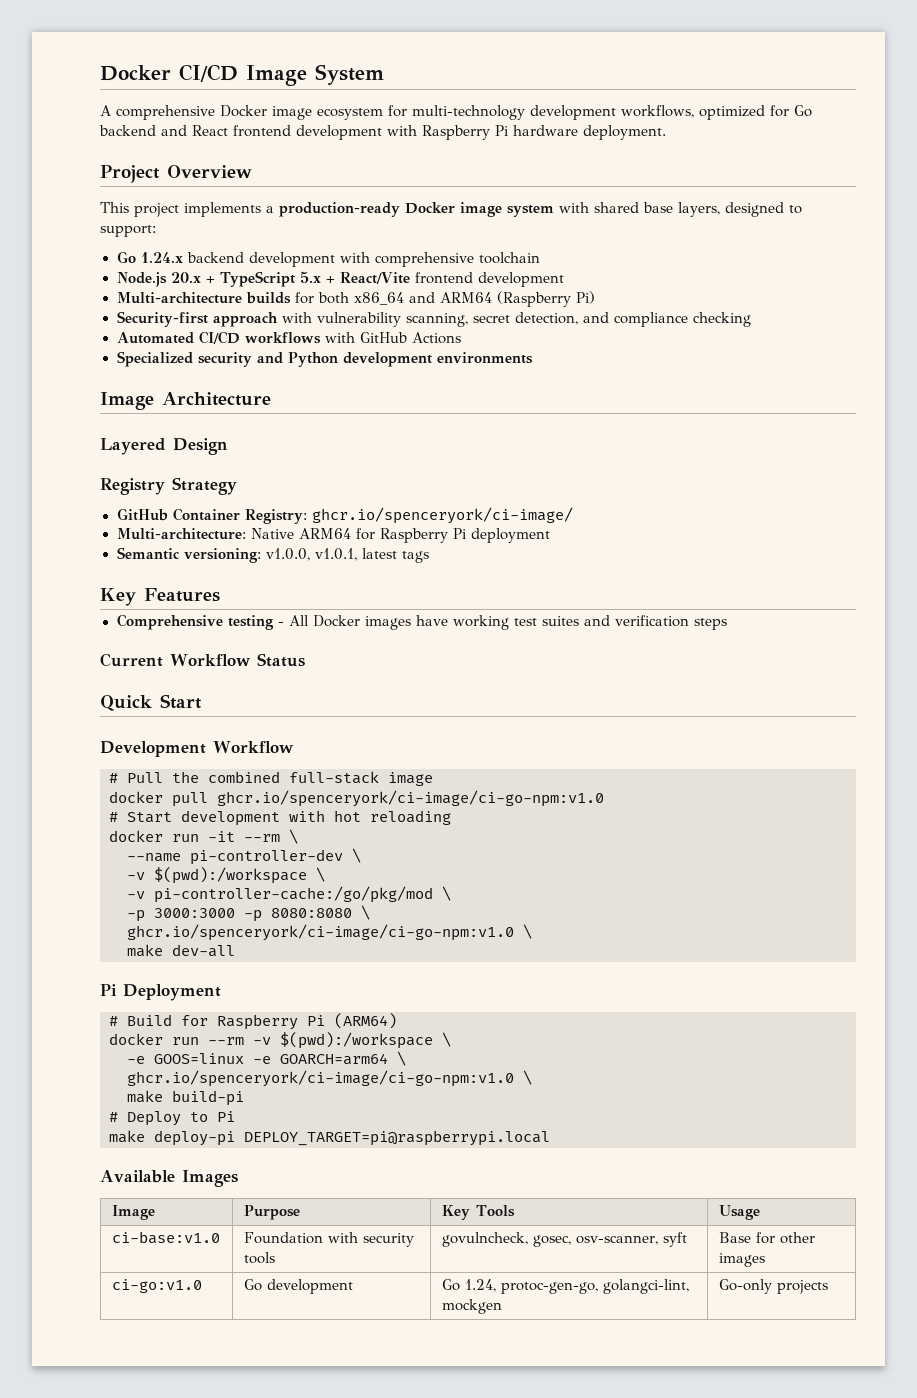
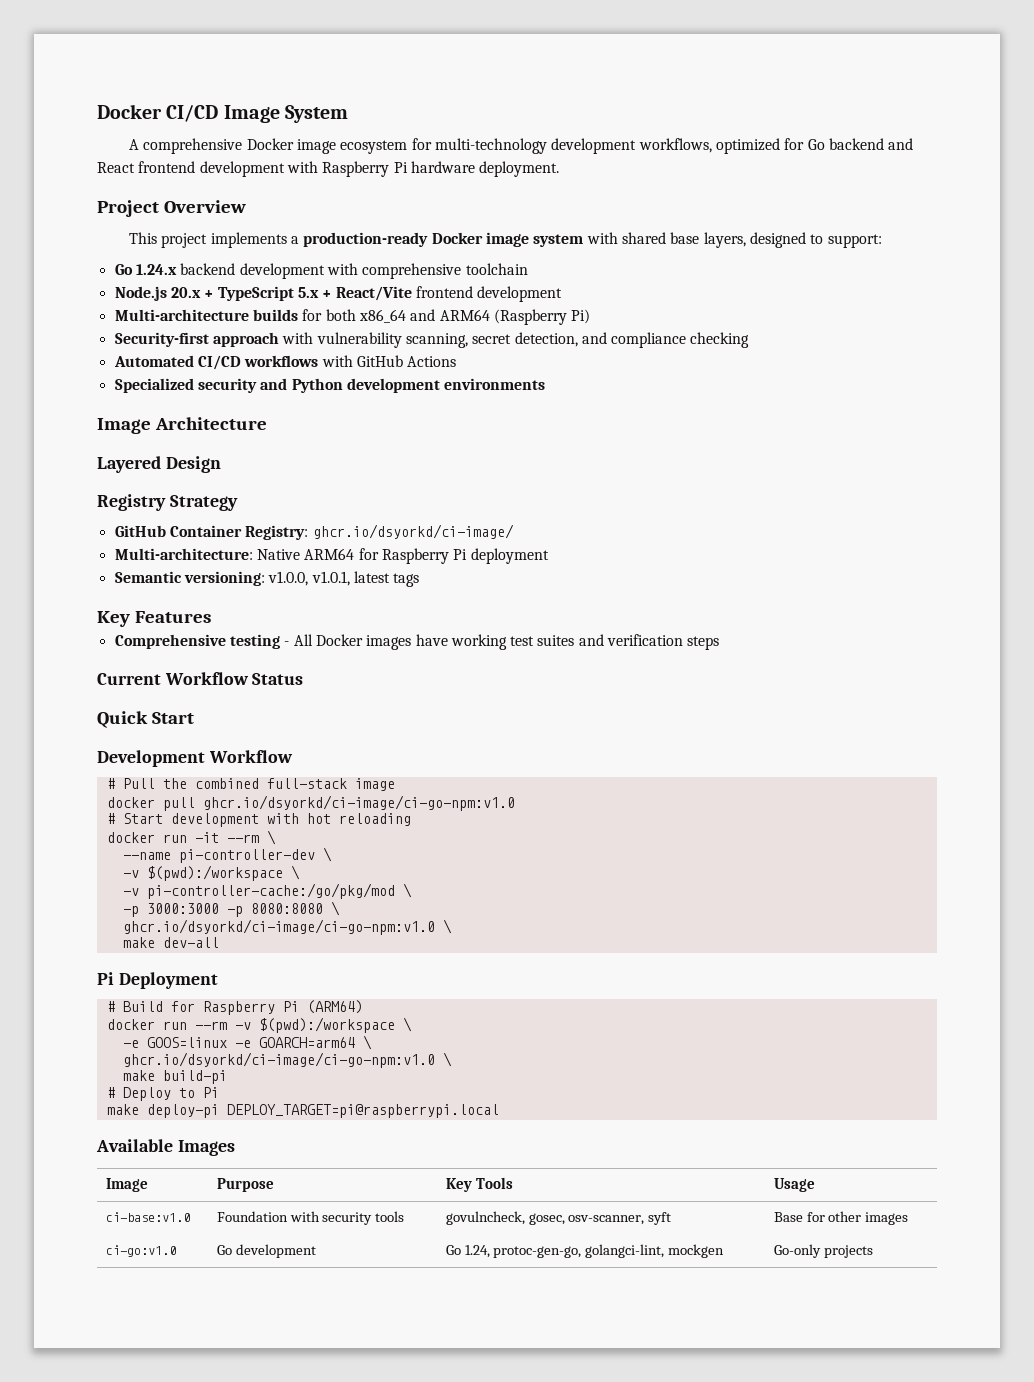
[311,507,573,524] ghcr.io/spenceryork/ci-image/ -> [312,524,514,539] ghcr.io/dsyorkd/ci-image/
[217,790,604,807] ghcr.io/spenceryork/ci-image/ci-go-npm:v1.0 -> [202,795,515,811] ghcr.io/dsyorkd/ci-image/ci-go-npm:v1.0
[127,924,514,941] ghcr.io/spenceryork/ci-image/ci-go-npm:v1.0 -> [122,919,435,935] ghcr.io/dsyorkd/ci-image/ci-go-npm:v1.0
[127,1070,514,1087] ghcr.io/spenceryork/ci-image/ci-go-npm:v1.0 -> [122,1052,435,1068] ghcr.io/dsyorkd/ci-image/ci-go-npm:v1.0

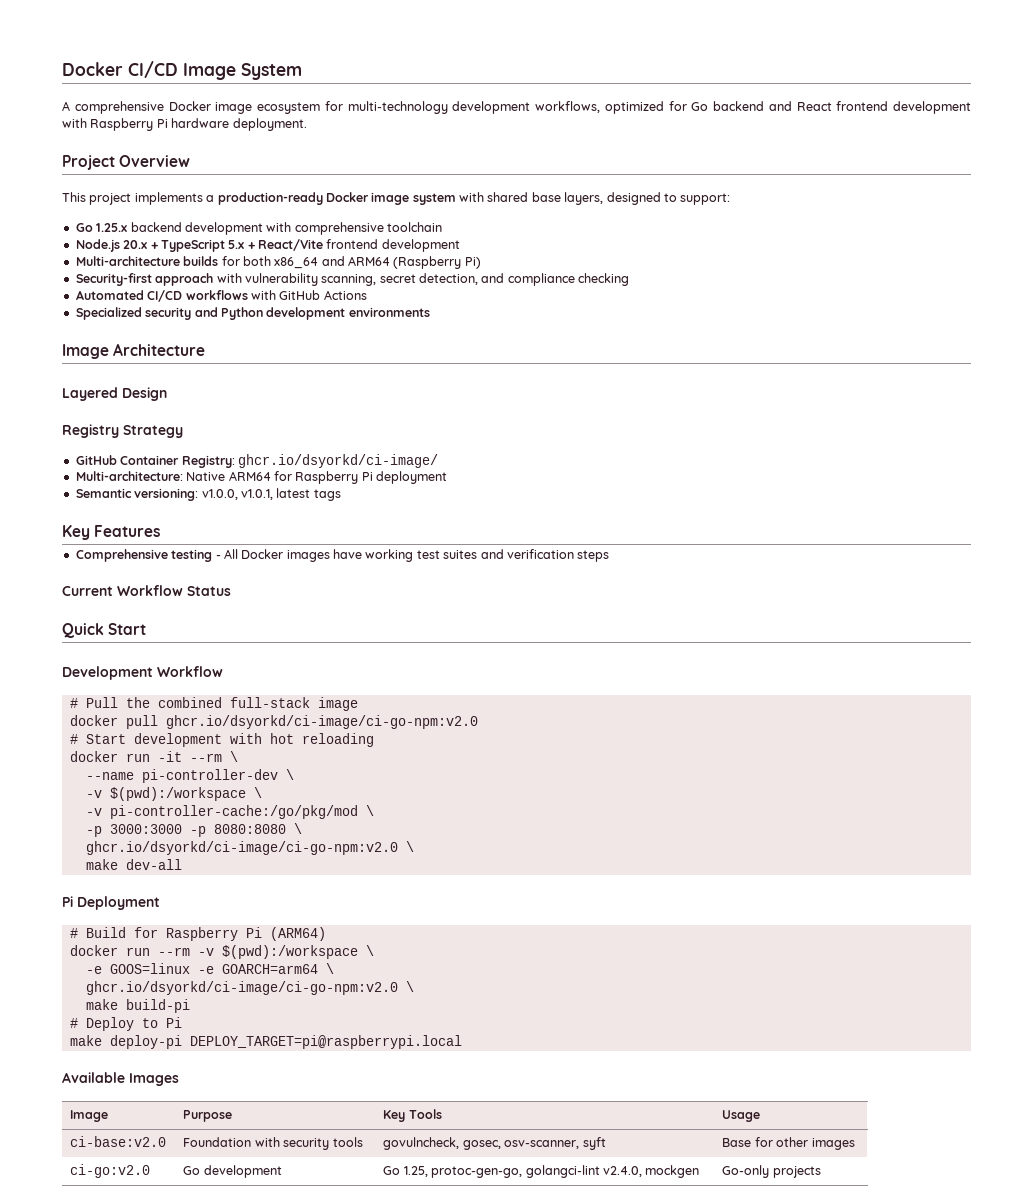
[135,264,177,275] 1.24.x -> [96,223,128,232] 1.25.x
[202,795,515,811] ghcr.io/dsyorkd/ci-image/ci-go-npm:v1.0 -> [165,715,478,729] ghcr.io/dsyorkd/ci-image/ci-go-npm:v2.0
[122,919,435,935] ghcr.io/dsyorkd/ci-image/ci-go-npm:v1.0 -> [85,841,398,855] ghcr.io/dsyorkd/ci-image/ci-go-npm:v2.0
[122,1052,435,1068] ghcr.io/dsyorkd/ci-image/ci-go-npm:v1.0 -> [85,981,398,995] ghcr.io/dsyorkd/ci-image/ci-go-npm:v2.0
[105,1212,190,1222] ci-base:v1.0 -> [70,1136,167,1147] ci-base:v2.0
[105,1245,176,1257] ci-go:v1.0 -> [70,1164,151,1178] ci-go:v2.0
[464,1244,665,1258] 1.24, protoc-gen-go, golangci-lint, -> [403,1165,642,1178] 1.25, protoc-gen-go, golangci-lint v2.4.0,

